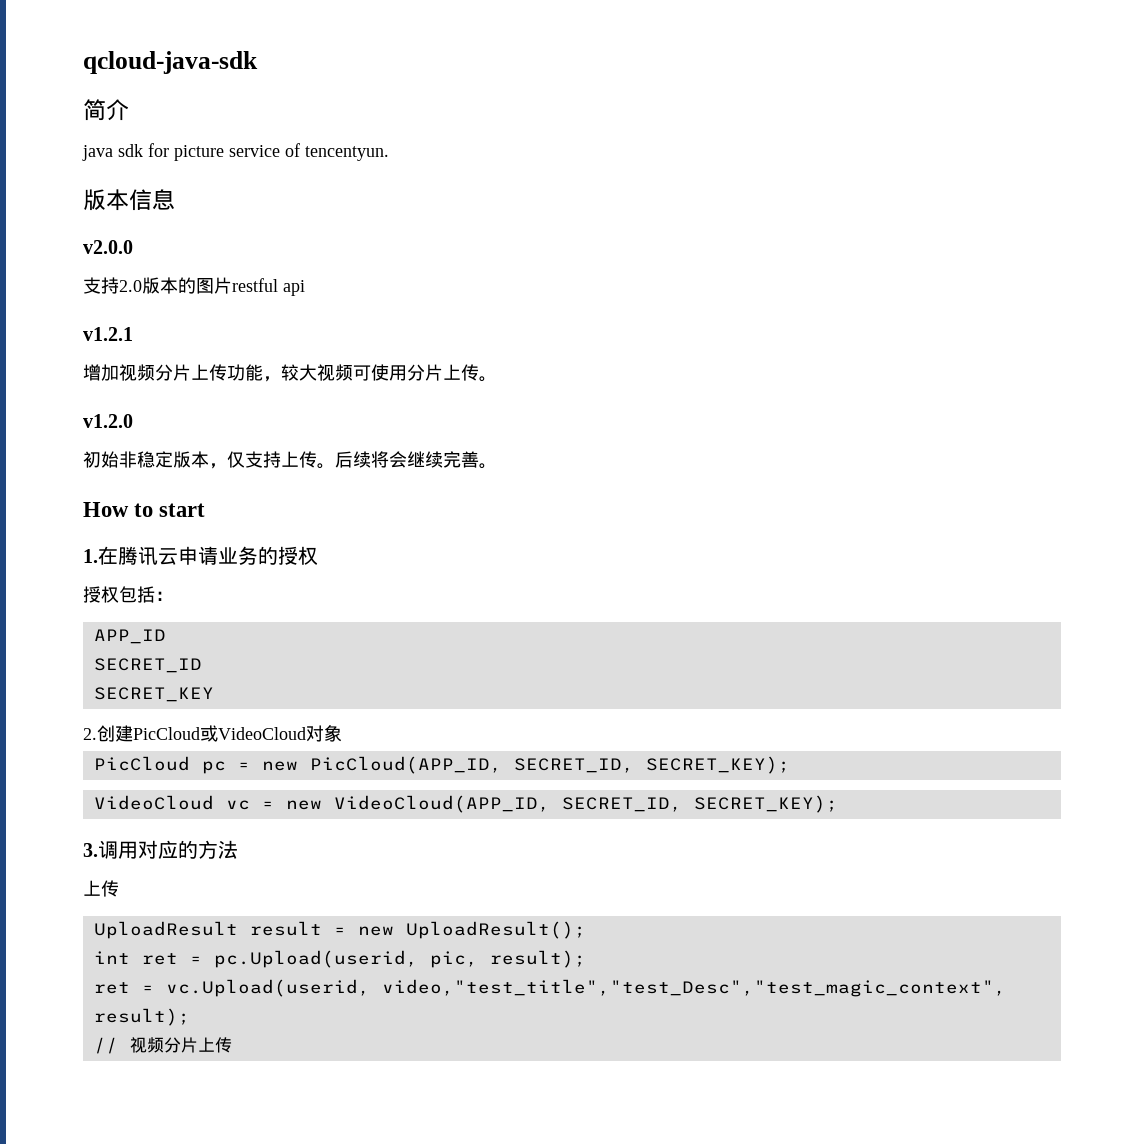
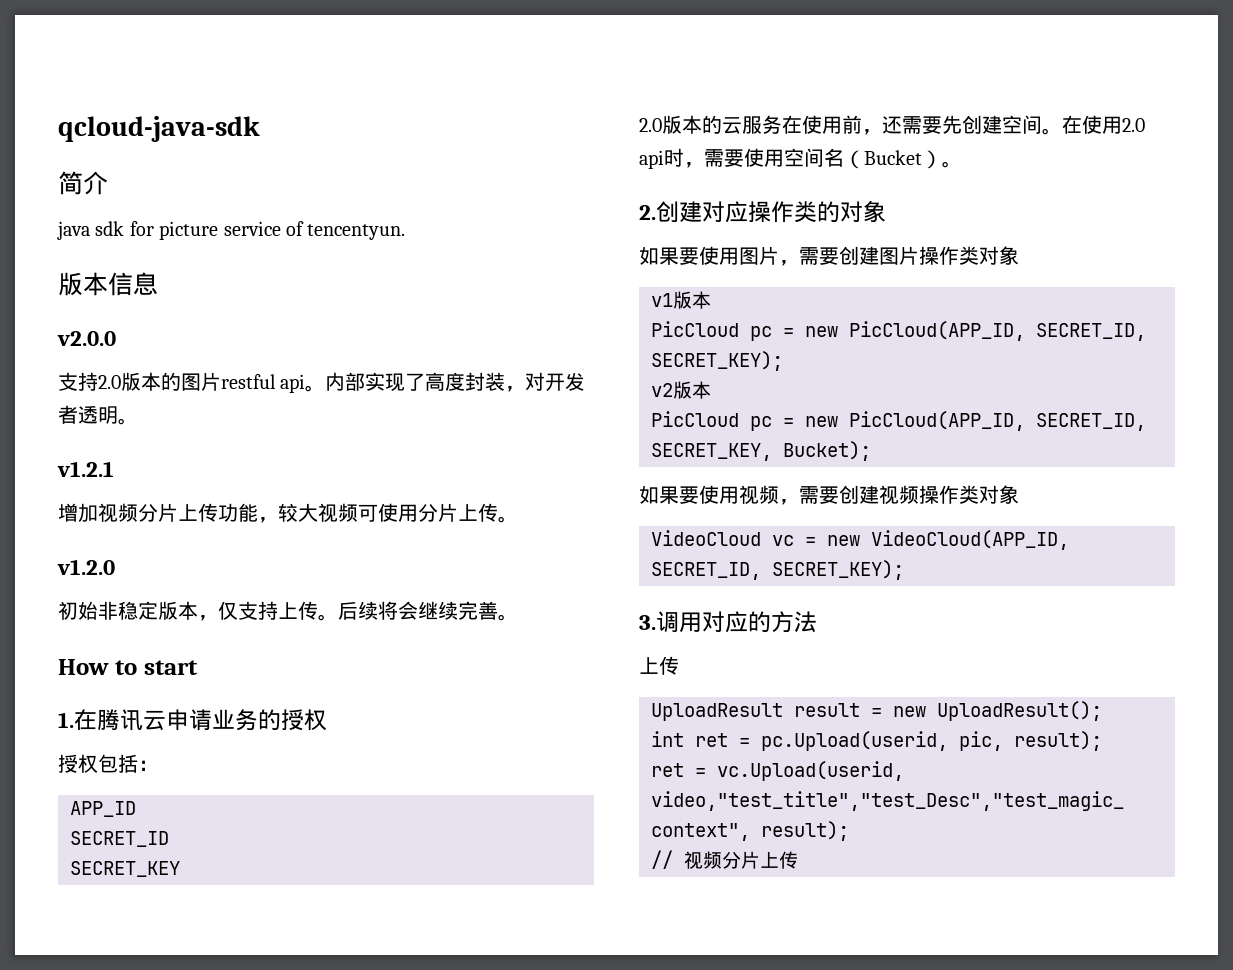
(305, 288) none -> [305,372,586,392] [58,405,138,425] 。内部实现了高度封装，对开发者透明。
[83,725,342,742] 2.创建PicCloud或VideoCloud对象 -> [639,115,1145,135] [639,148,962,169] [639,200,886,223] [639,246,1019,266] [651,291,711,309] 2.0版本的云服务在使用前，还需要先创建空间。在使用2.0 api时，需要使用空间名（Bucket）。 // 2.创建对应操作类的对象 // 如果要使用图片，需要创建图片操作类对象 // v1版本
(790, 765) none -> [651,381,711,399] [651,411,1146,431] [651,441,871,461] [639,485,1019,505] // v2版本 // PicCloud pc = new PicCloud(APP_ID, SECRET_ID, SECRET_KEY, Bucket); // 如果要使用视频，需要创建视频操作类对象

